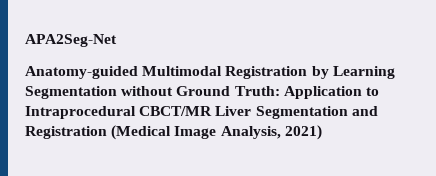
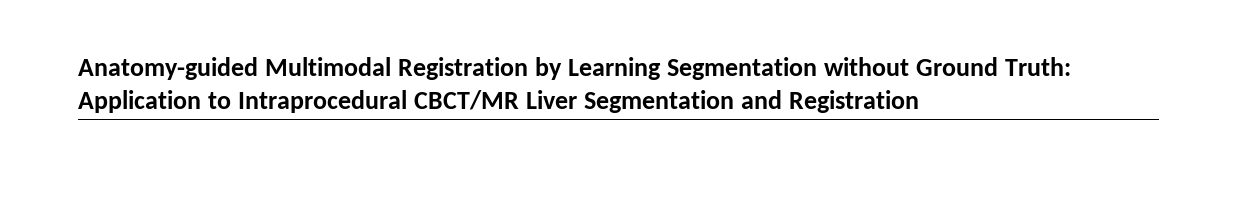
[25,34,117,47] APA2Seg-Net // -> (78, 68) none
[111,125,322,140] (Medical Image Analysis, 2021) -> (920, 101) none

